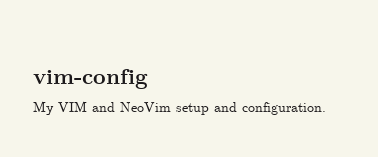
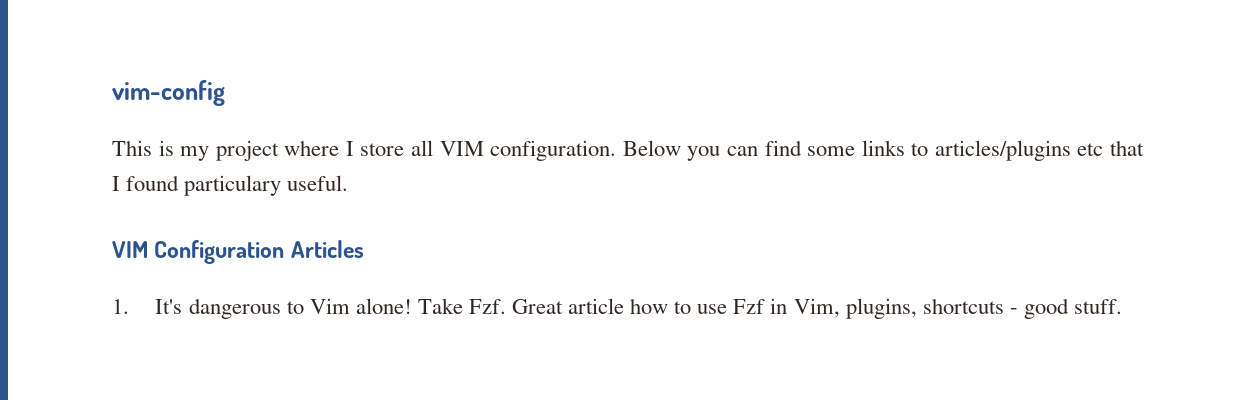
[33,101,326,115] My VIM and NeoVim setup and configuration. -> [112,140,1144,161] [112,175,349,196] [112,240,364,264] [112,298,1122,319] This is my project where I store all VIM configuration. Below you can find some links to articles/plugins etc that I found particulary useful. // VIM Configuration Articles // 1. It's dangerous to Vim alone! Take Fzf. Great article how to use Fzf in Vim, plugins, shortcuts - good stuff.

